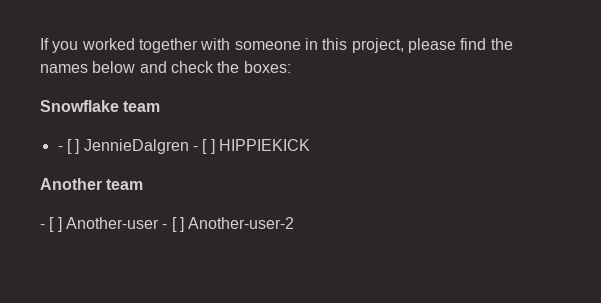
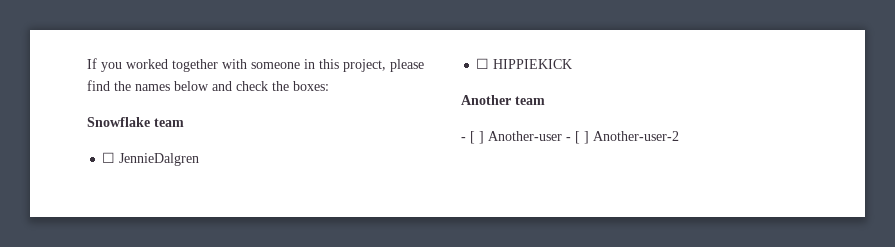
[57,139,215,154] - [ ] JennieDalgren - [ ] -> [102,152,200,166] [476,58,490,69] ☐ JennieDalgren // ☐

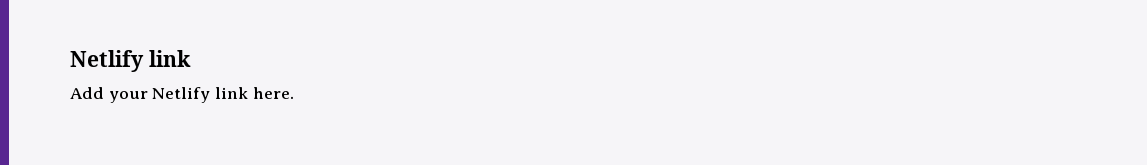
[87,58,424,72] [87,80,329,91] [87,117,184,127] [102,152,200,166] [476,58,573,69] [461,95,545,105] [461,131,679,144] If you worked together with someone in this project, please find the names below and check the boxes: // Snowflake team // ☐ JennieDalgren // ☐ HIPPIEKICK // Another team // - [ ] Another-user - [ ] Another-user-2 -> [70,50,191,72] [70,87,294,103] Netlify link // Add your Netlify link here.

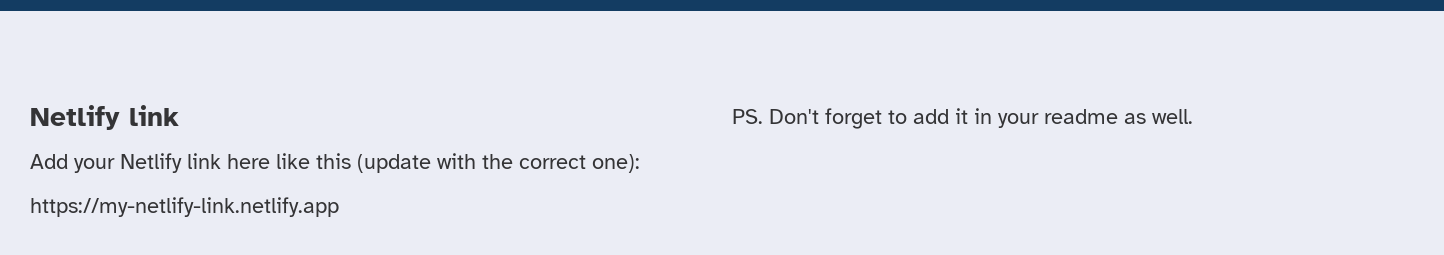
[252,87,294,99] here. -> [227,153,640,173] [30,197,339,217] [732,108,1193,129] here like this (update with the correct one): // https://my-netlify-link.netlify.app // PS. Don't forget to add it in your readme as well.

